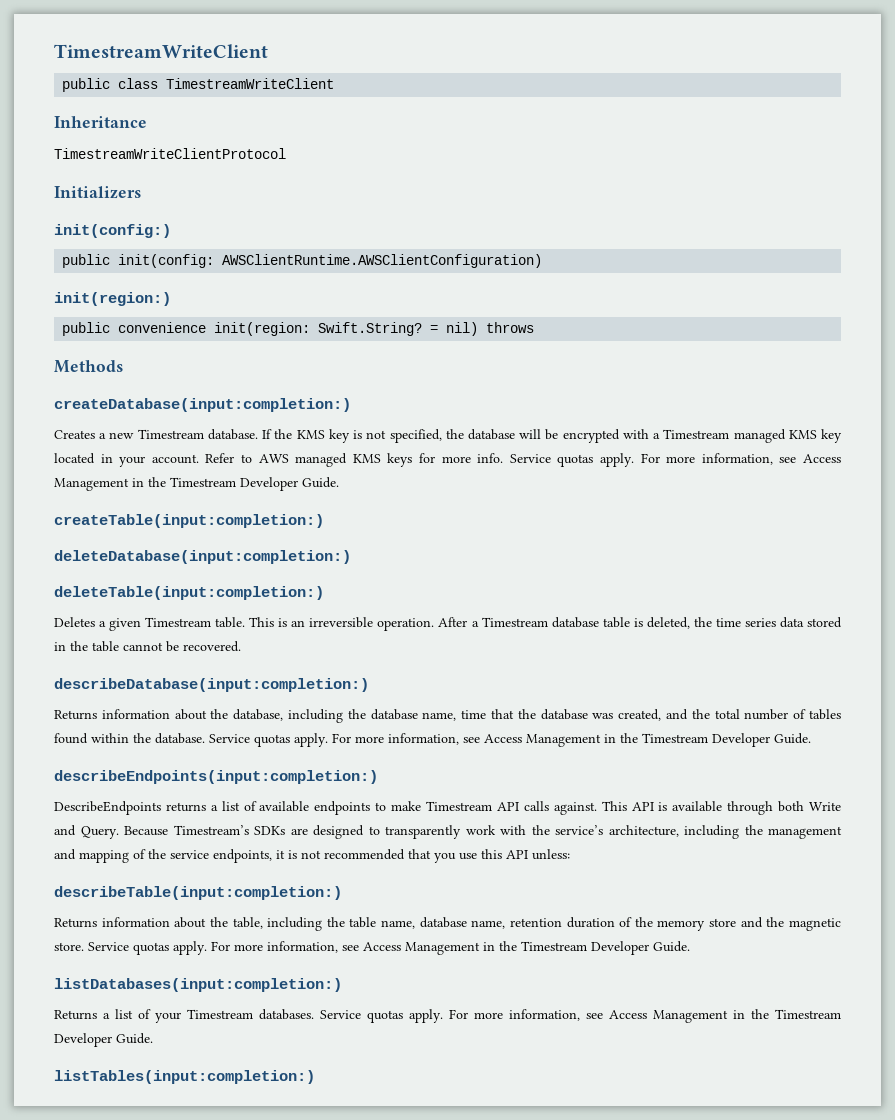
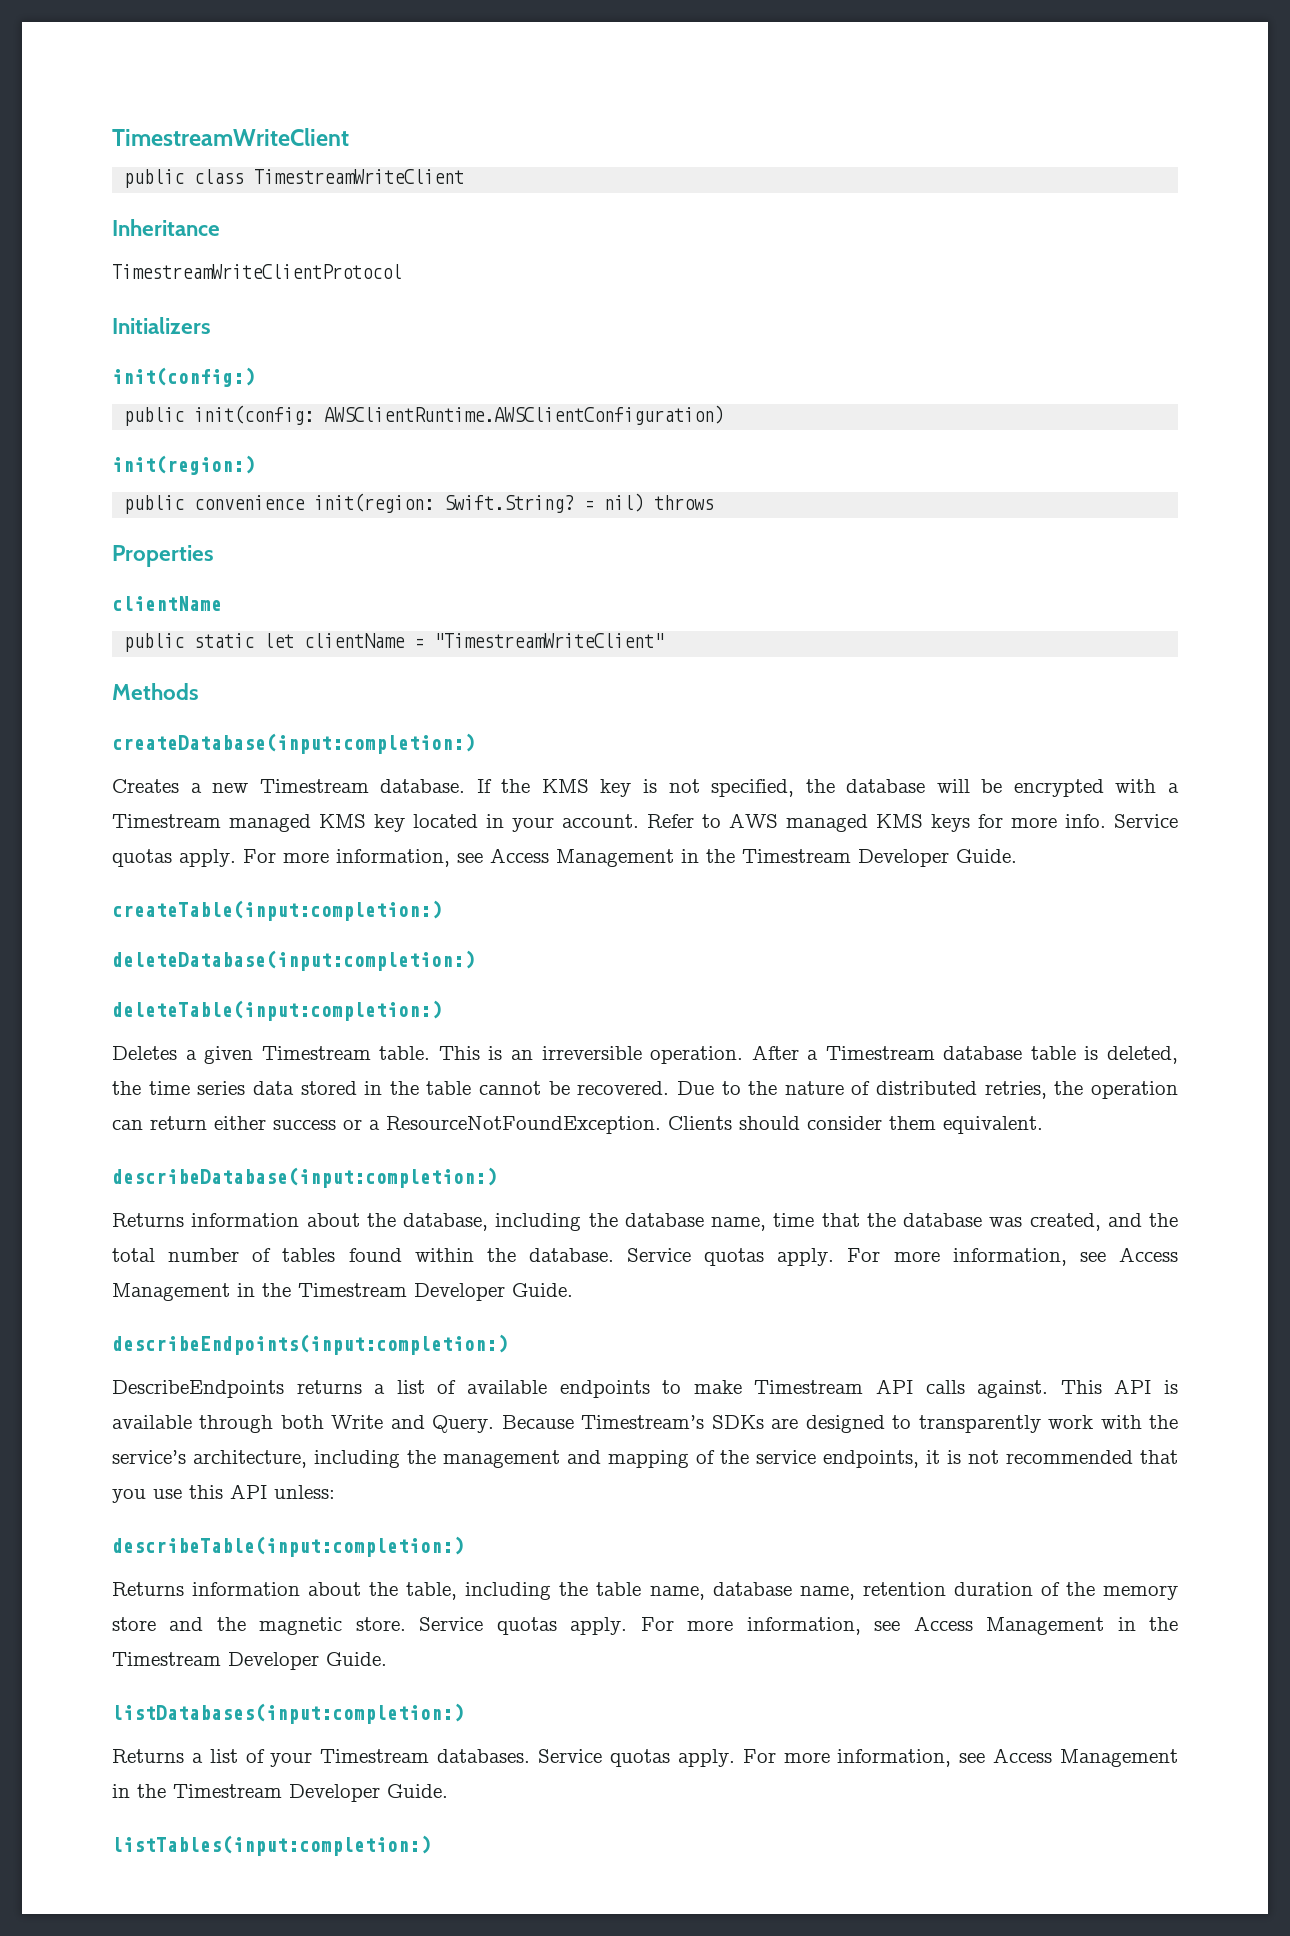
(535, 327) none -> [112,545,214,567] [112,596,222,611] [124,633,665,652] // Properties // clientName // public static let clientName = "TimestreamWriteClient"
(241, 646) none -> [676,1081,1179,1099] [112,1116,1043,1134] Due to the nature of distributed retries, the operation can return either success or a ResourceNotFoundException. Clients should consider them equivalent.

